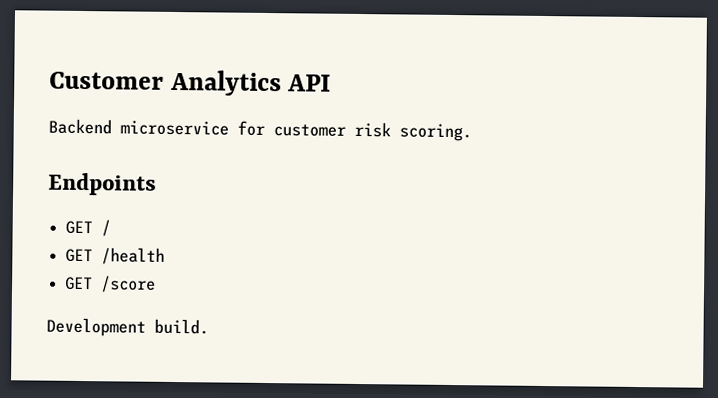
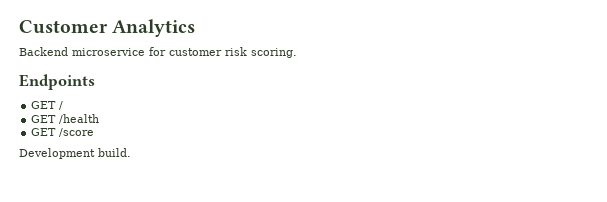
[287,74,332,92] API -> (196, 28) none

